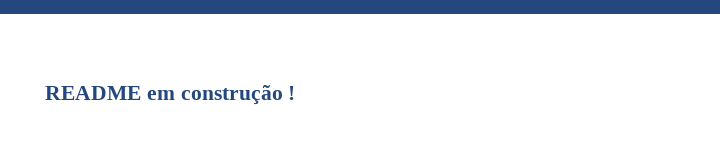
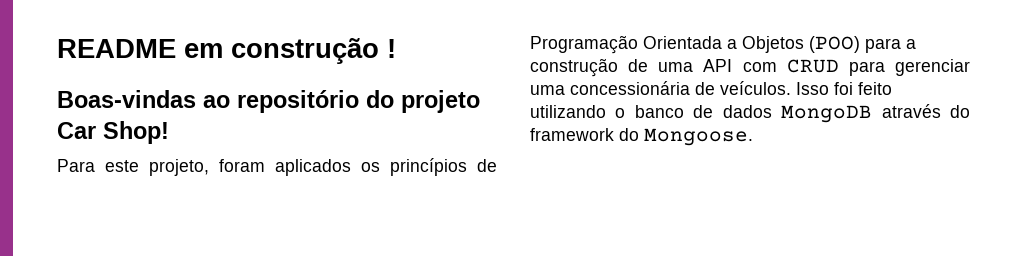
(296, 93) none -> [57,90,480,113] [57,121,169,144] [57,158,497,176] [530,35,916,54] [530,58,970,77] [530,81,892,95] [530,104,970,123] [530,128,753,146] // Boas-vindas ao repositório do projeto Car Shop! // Para este projeto, foram aplicados os princípios de Programação Orientada a Objetos (POO) para a construção de uma API com CRUD para gerenciar uma concessionária de veículos. Isso foi feito utilizando o banco de dados MongoDB através do framework do Mongoose.

